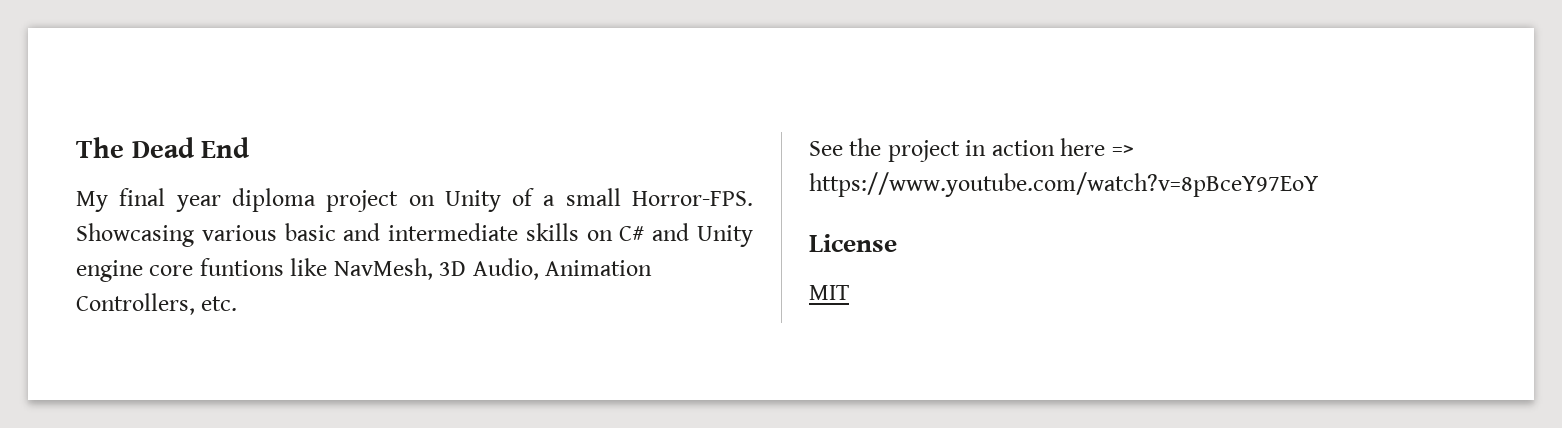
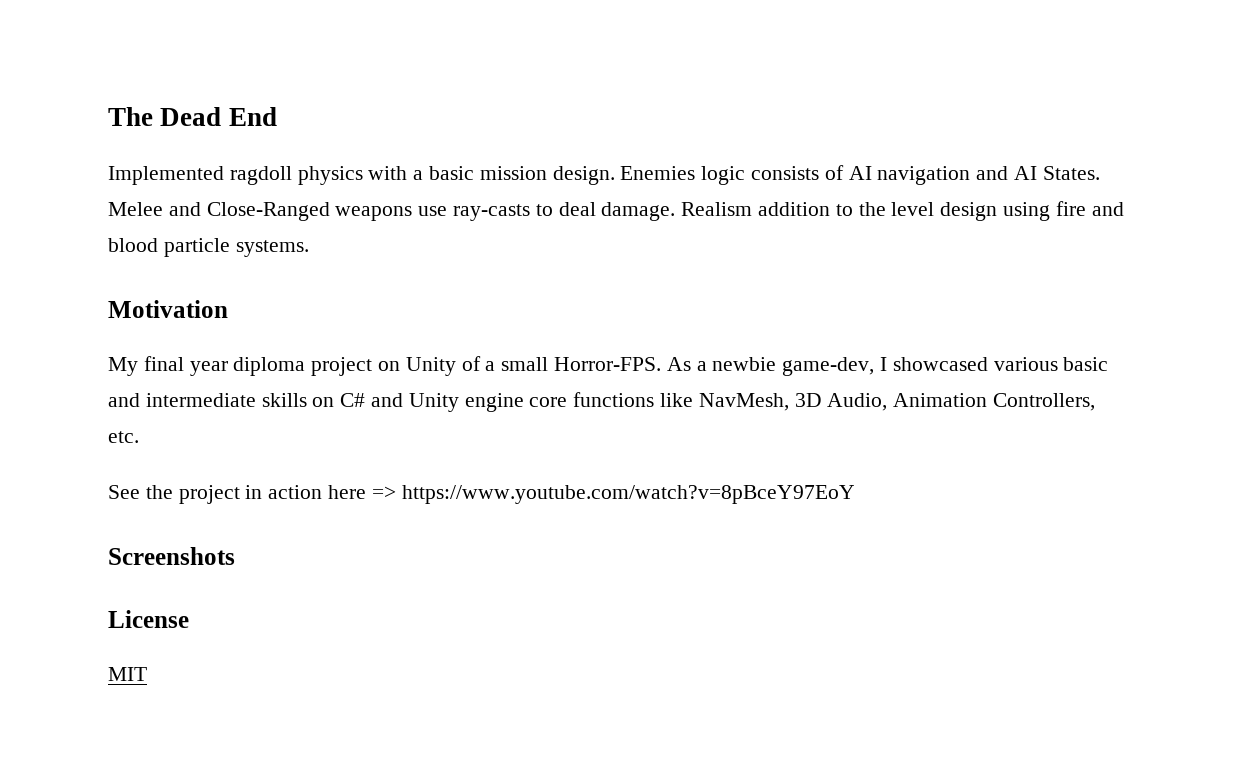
(251, 147) none -> [108,165,1100,185] [108,201,1124,221] [108,238,309,257] [108,300,228,318] // Implemented ragdoll physics with a basic mission design. Enemies logic consists of AI navigation and AI States. Melee and Close-Ranged weapons use ray-casts to deal damage. Realism addition to the level design using fire and blood particle systems. // Motivation
[76,223,194,247] Showcasing -> [666,357,988,376] As a newbie game-dev, I showcased
[199,258,284,276] funtions -> [573,392,655,407] functions
(1318, 184) none -> [108,547,235,565] // Screenshots

